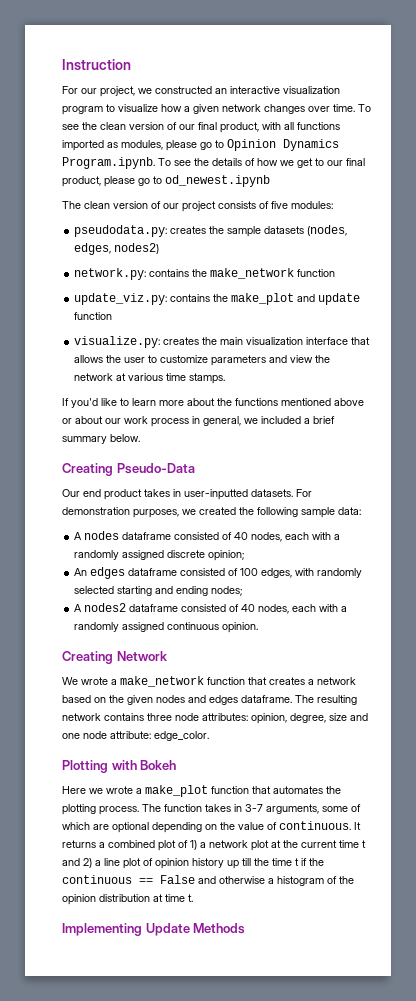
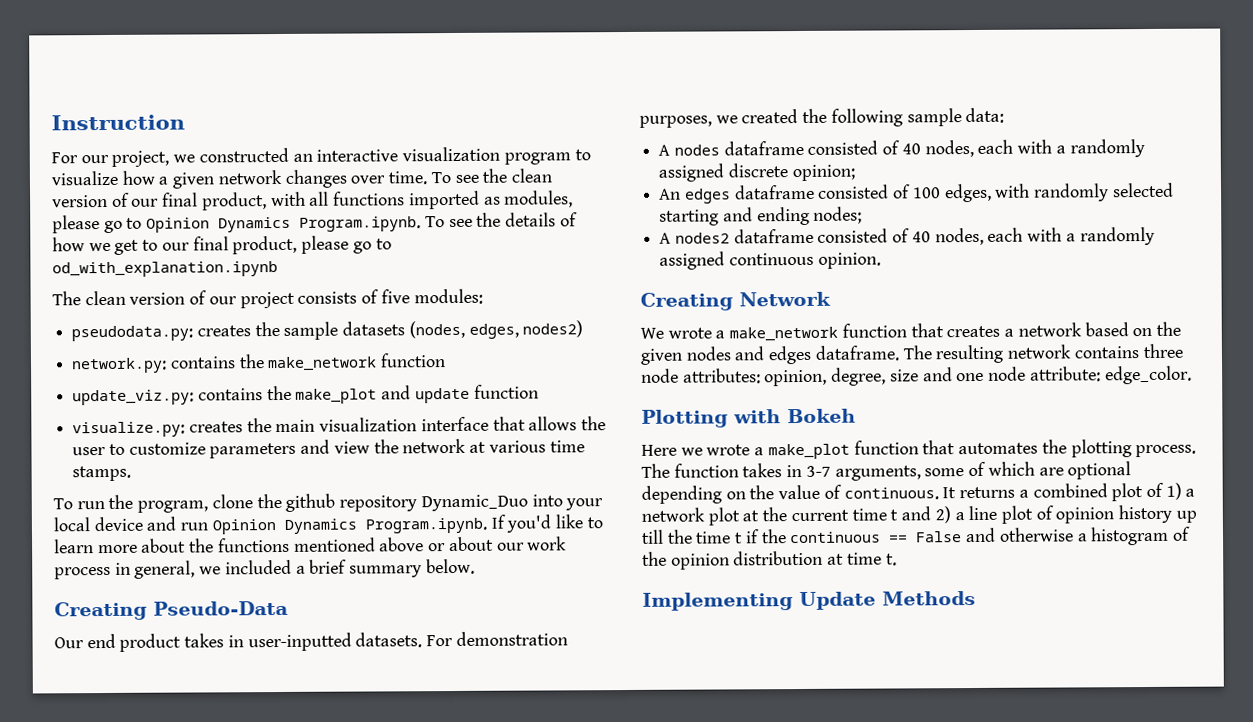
[165,175,270,187] od_newest.ipynb -> [52,261,278,278] od_with_explanation.ipynb
(226, 378) none -> [53,493,604,513] [53,516,487,535] To run the program, clone the github repository Dynamic_Duo into your local device and run Opinion Dynamics Program.ipynb.

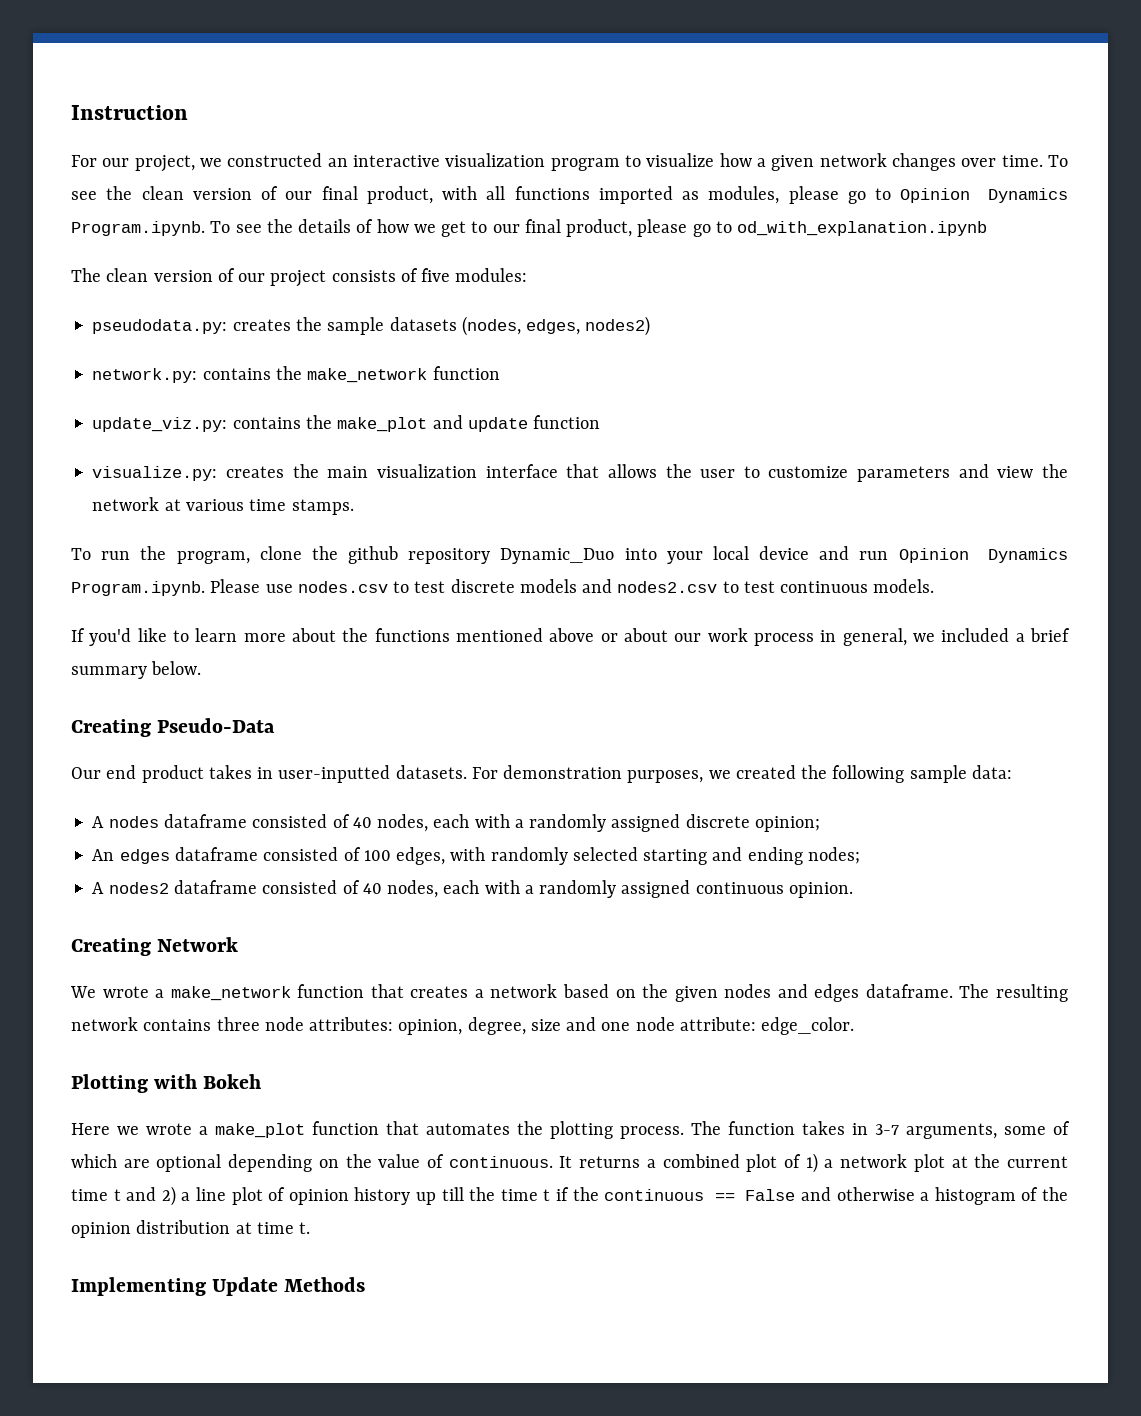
(487, 525) none -> [210,579,935,593] Please use nodes.csv to test discrete models and nodes2.csv to test continuous models. //

